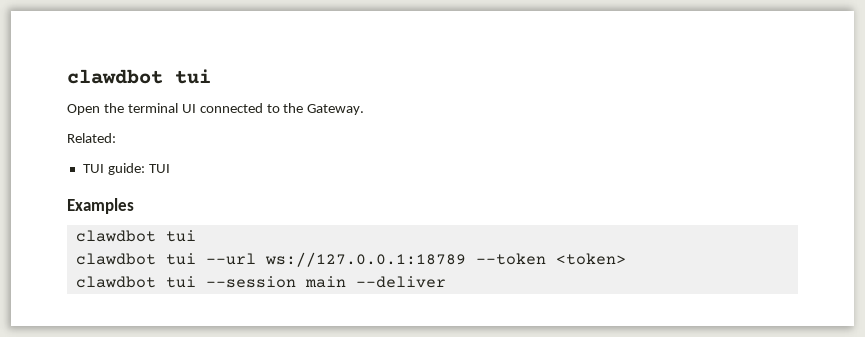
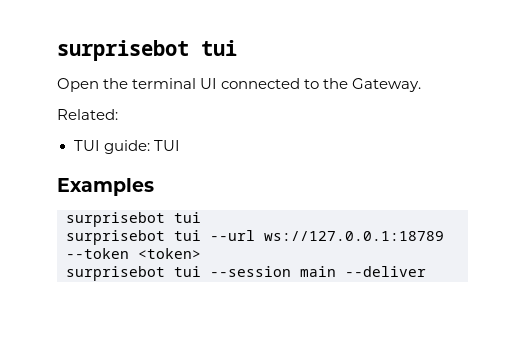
[67,69,163,84] clawdbot -> [57,40,189,61] surprisebot
[75,230,196,242] [75,253,156,265] clawdbot tui // clawdbot -> [66,212,201,227] [66,230,165,245] surprisebot tui // surprisebot
[75,276,156,288] clawdbot -> [66,266,165,281] surprisebot

